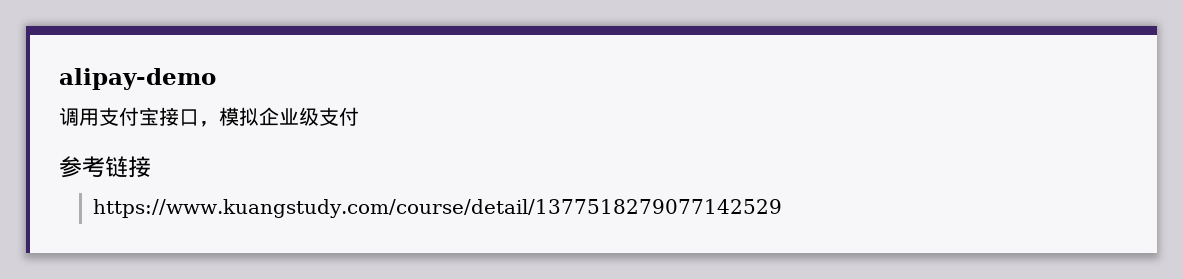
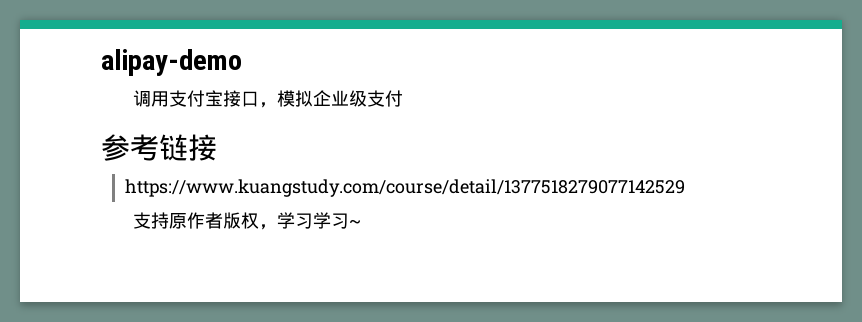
(783, 208) none -> [132,212,361,230] // 支持原作者版权，学习学习~

